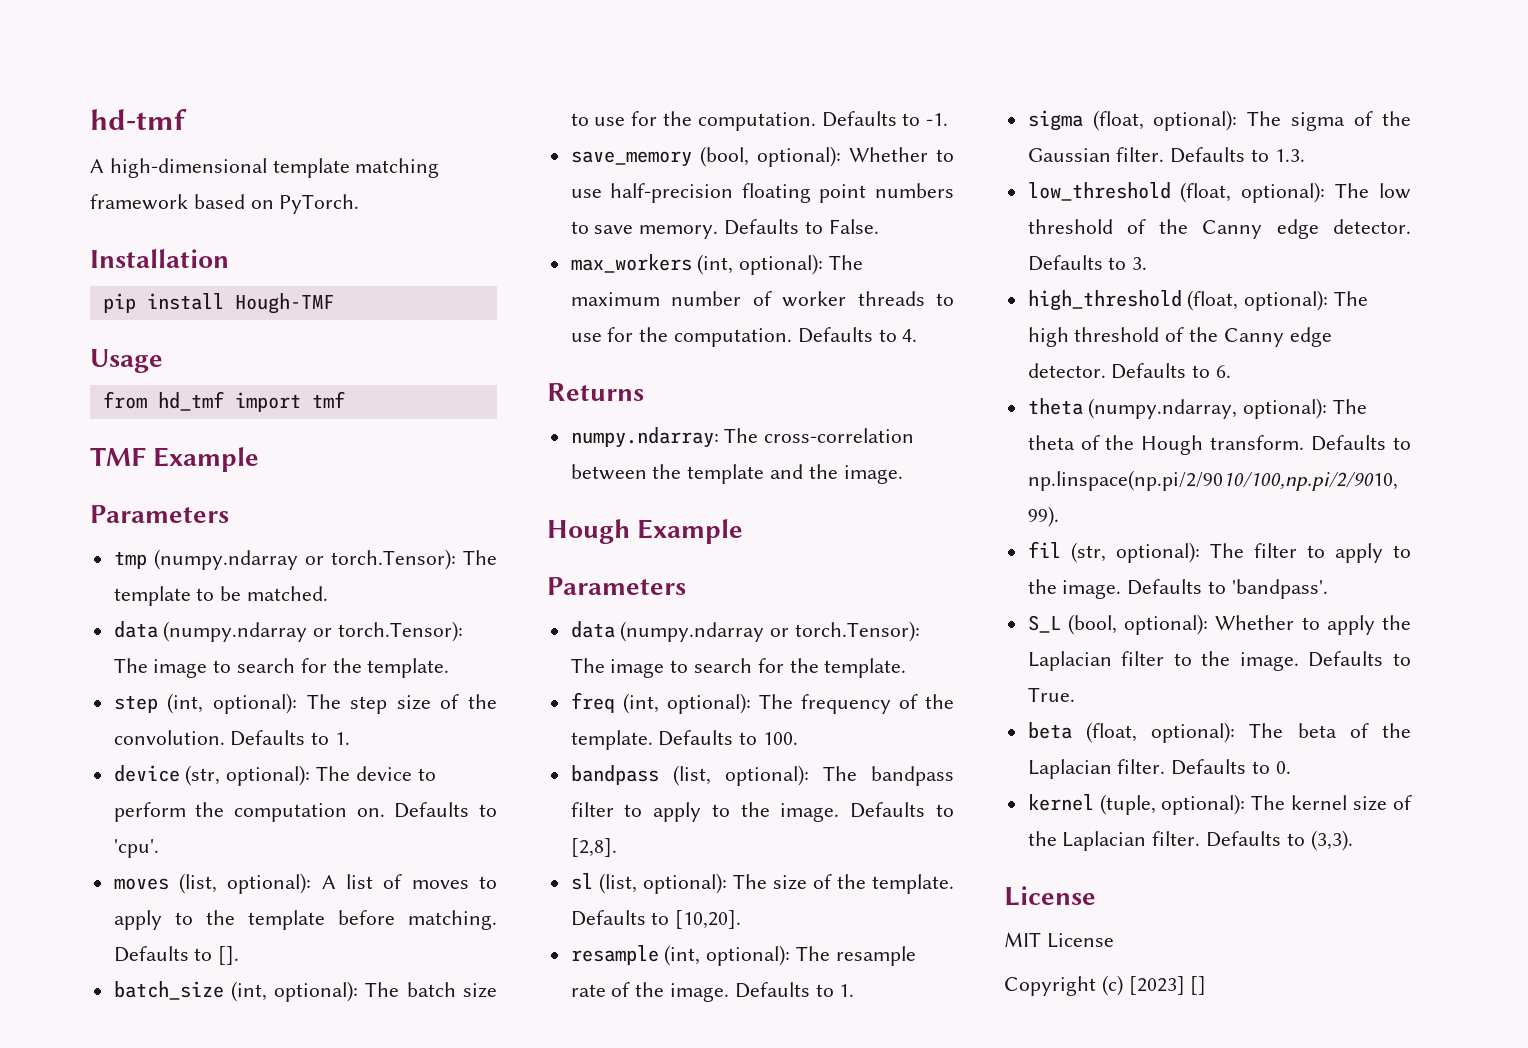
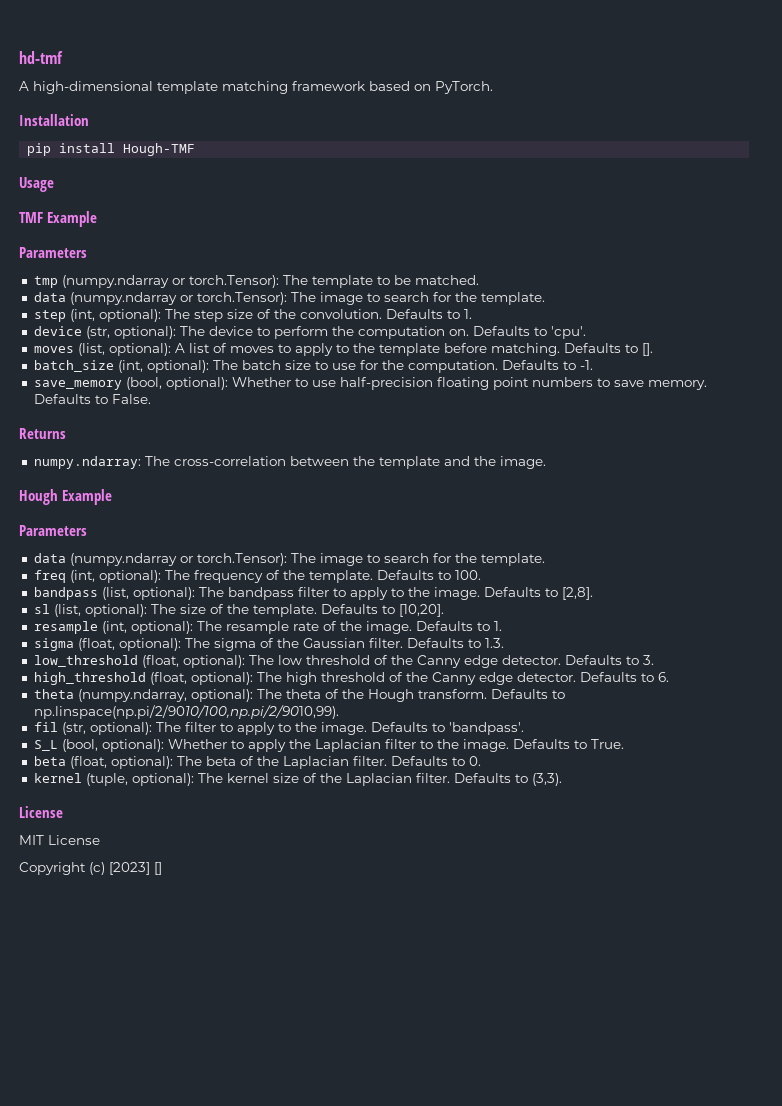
[102,391,345,412] // from hd_tmf import tmf -> (54, 184) none
[570,254,864,275] [570,291,954,307] [570,327,918,347] // max_workers (int, optional): The maximum number of worker threads to use for the computation. Defaults to 4. -> (151, 399) none

